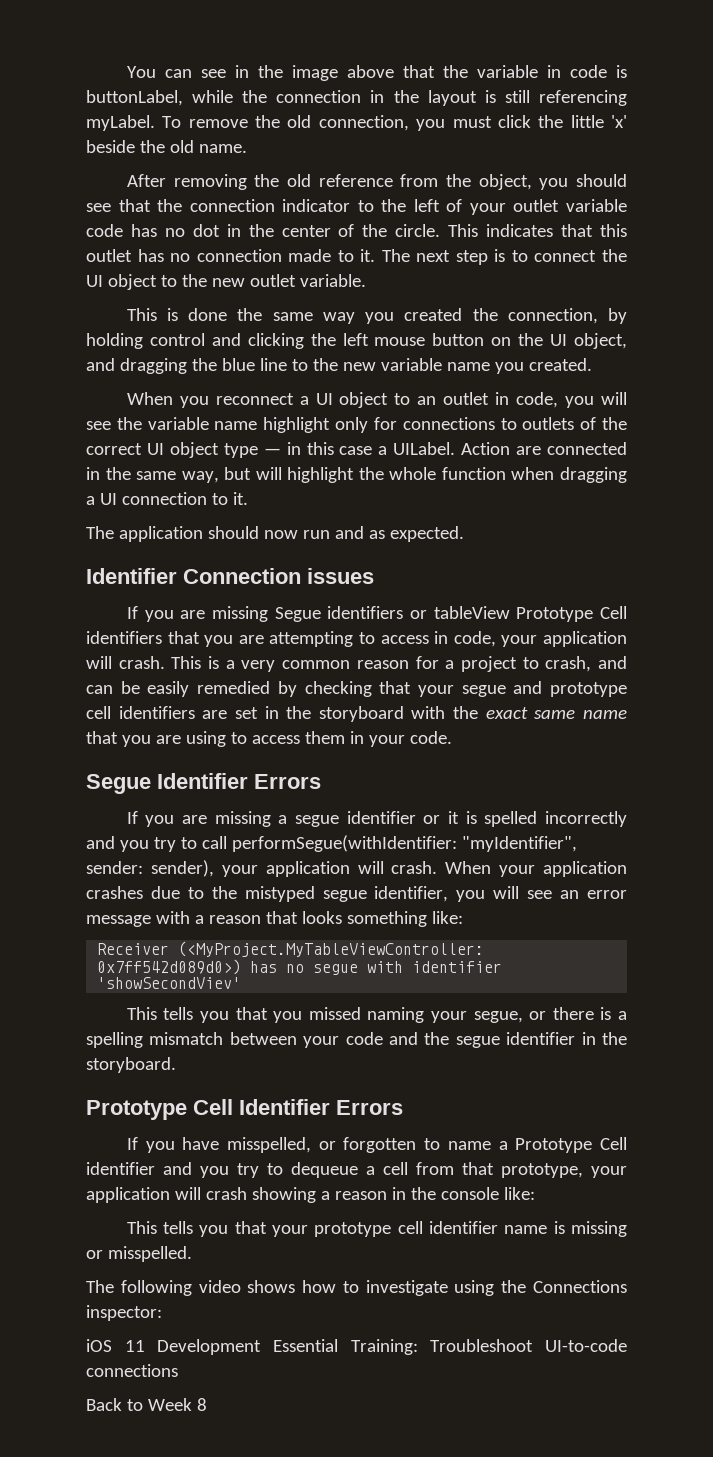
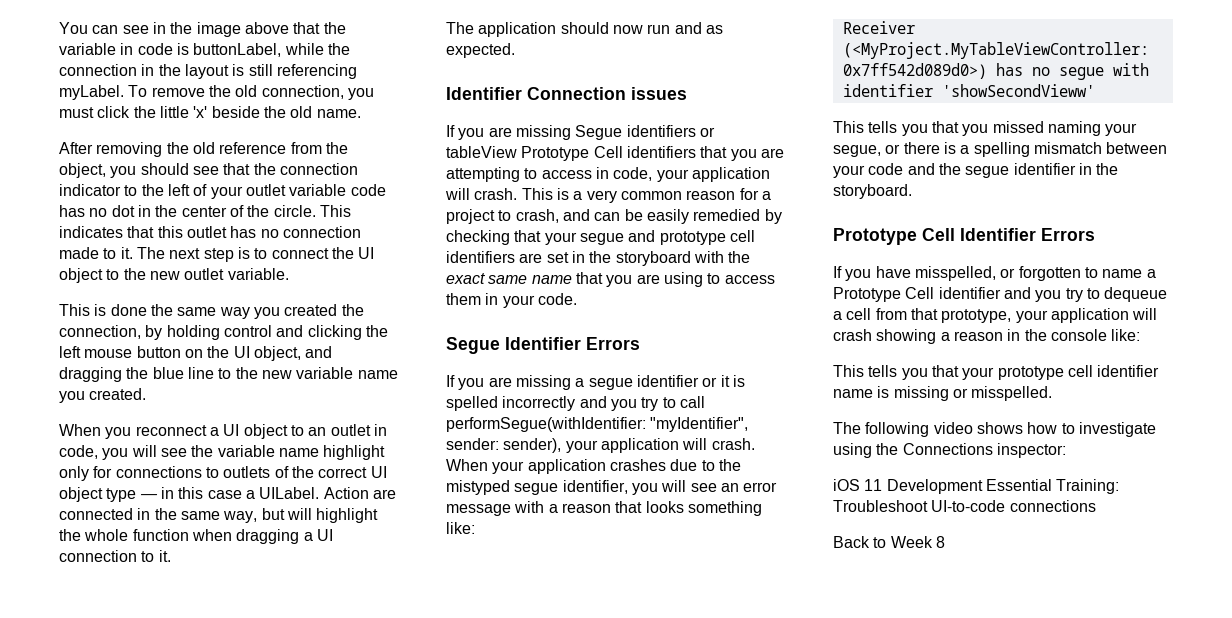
[97,977,242,989] 'showSecondViev' -> [941,84,1095,97] 'showSecondVieww'

